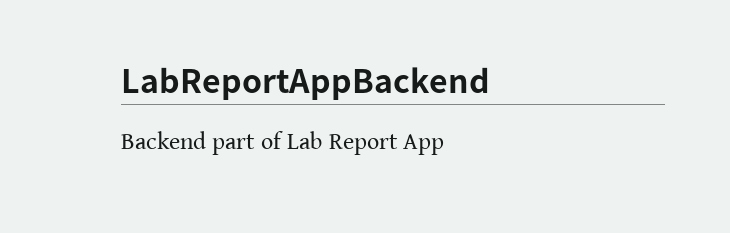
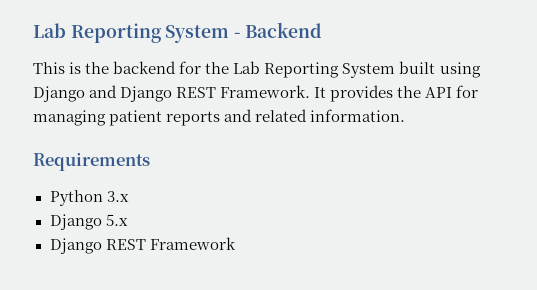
[121,67,490,100] [121,131,445,155] LabReportAppBackend // Backend part of Lab Report App -> [33,22,322,43] [33,61,481,78] [33,85,479,102] [33,109,406,126] [33,153,150,171] [49,190,129,206] [49,214,128,230] [49,237,236,254] Lab Reporting System - Backend // This is the backend for the Lab Reporting System built using Django and Django REST Framework. It provides the API for managing patient reports and related information. // Requirements // Python 3.x // Django 5.x // Django REST Framework

